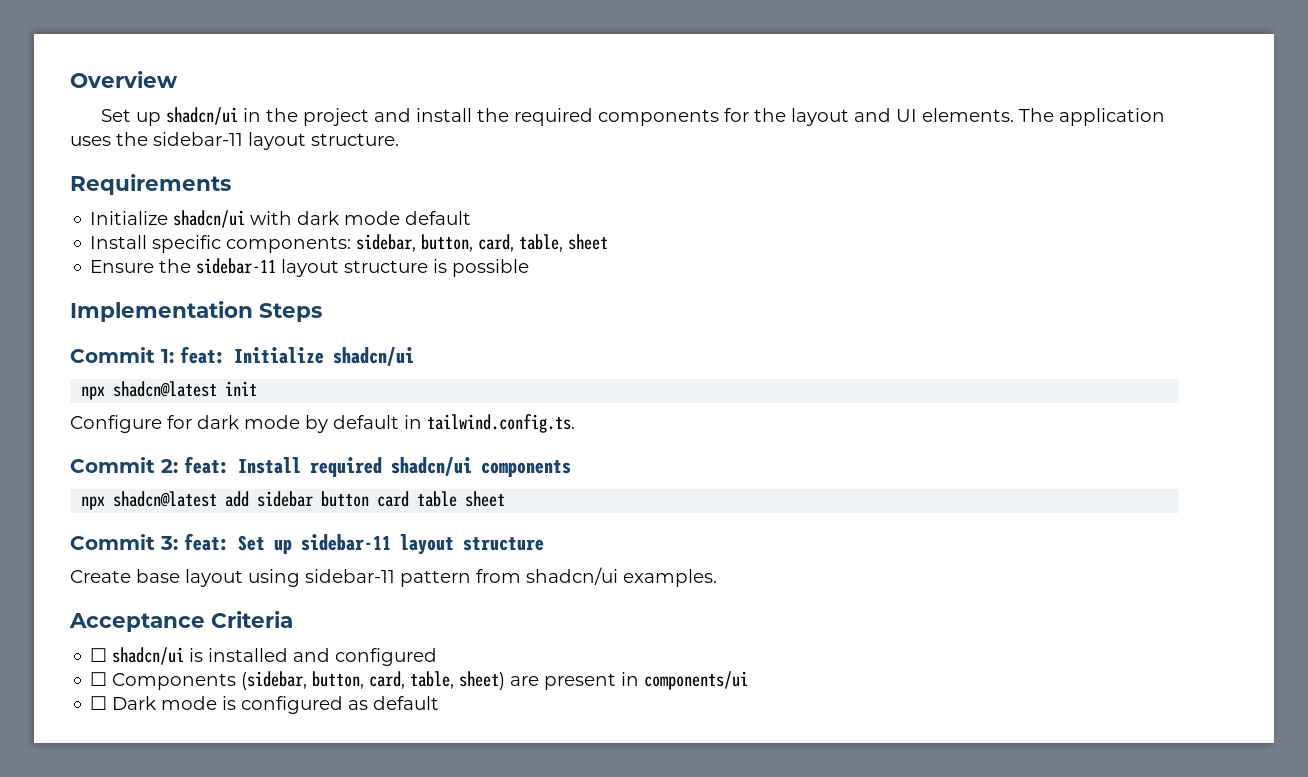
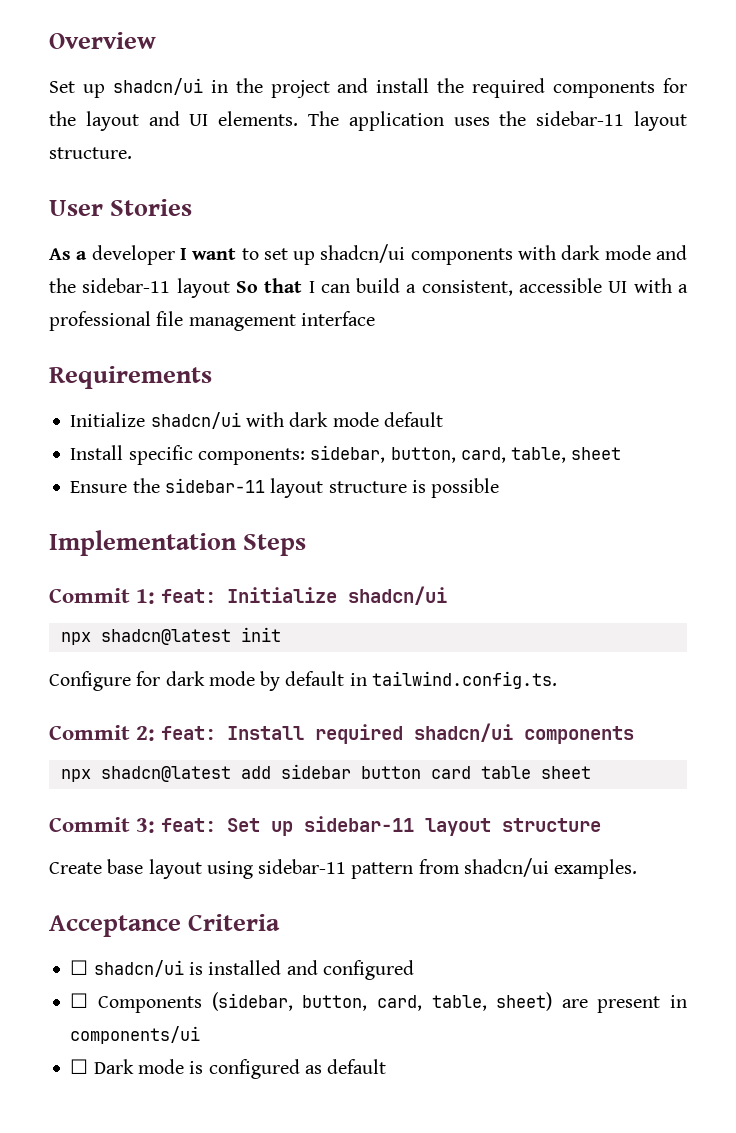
(399, 139) none -> [49,199,193,216] [49,244,687,265] [49,278,688,298] [49,311,375,331] // User Stories // As a developer I want to set up shadcn/ui components with dark mode and the sidebar-11 layout So that I can build a consistent, accessible UI with a professional file management interface

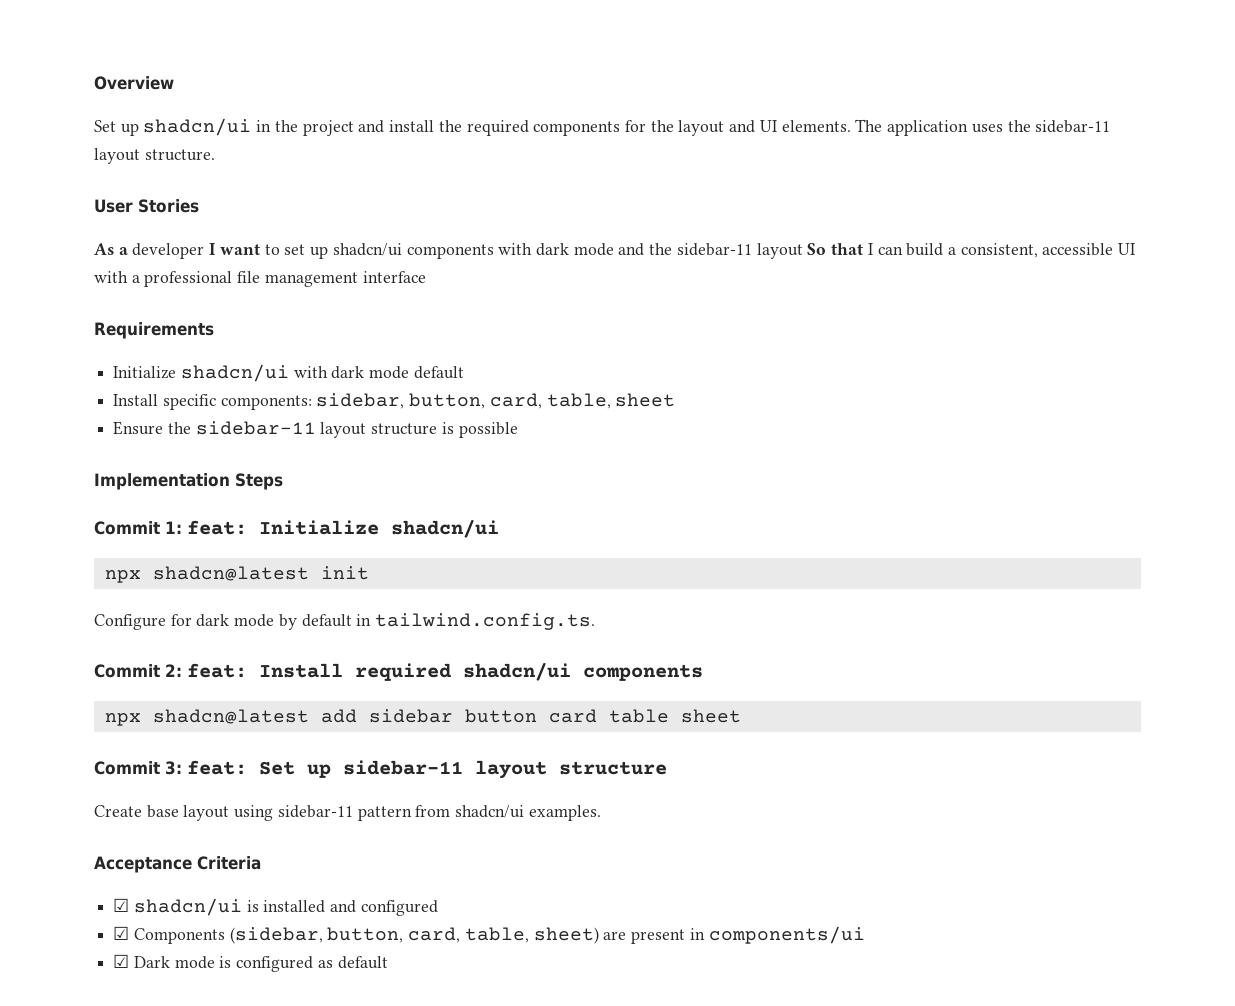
[70,960,89,975] ☐ -> [113,898,130,912] ☑
[70,993,89,1008] ☐ -> [113,926,130,940] ☑
[70,1059,89,1074] ☐ -> [113,954,130,968] ☑

